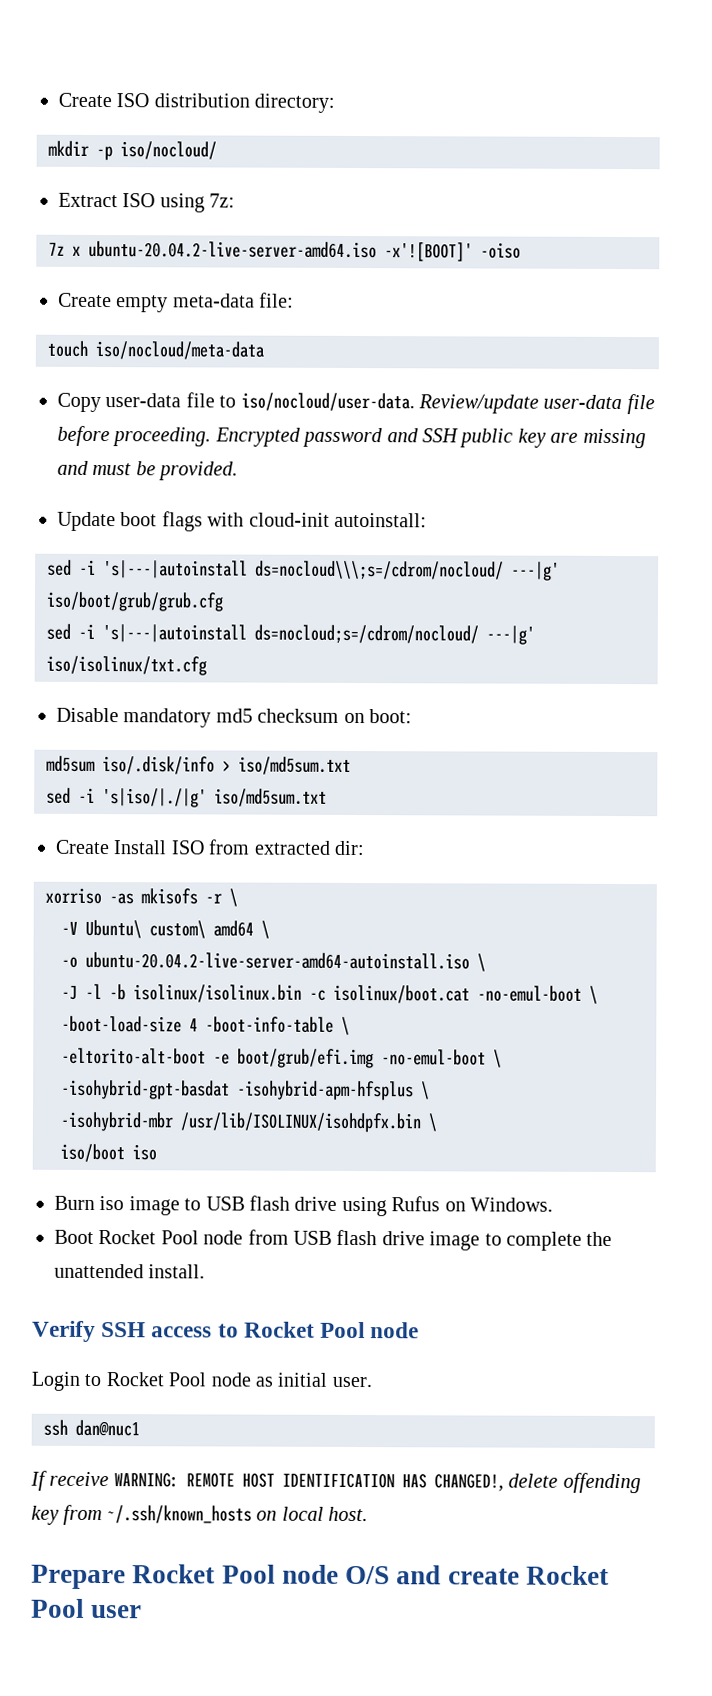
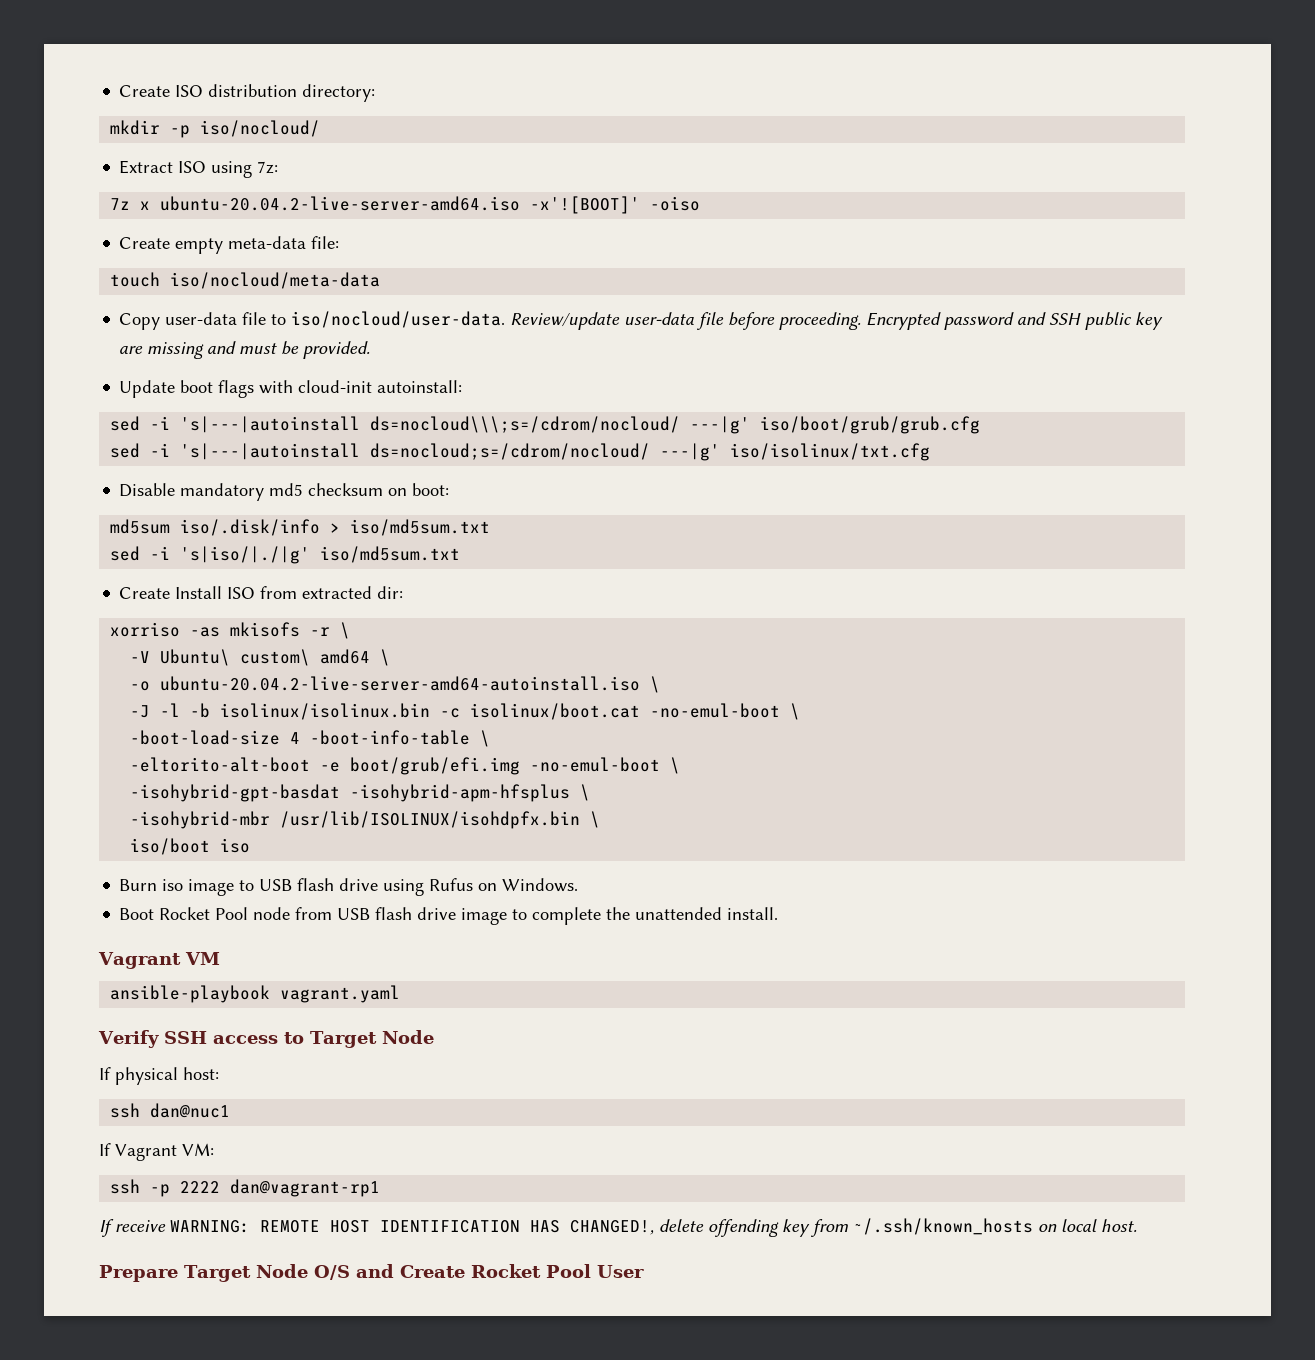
(206, 1271) none -> [98,952,220,969] [110,985,401,1003] // Vagrant VM // ansible-playbook vagrant.yaml
[243,1321,420,1339] [31,1371,372,1391] [43,1419,140,1437] Rocket Pool node // Login to Rocket Pool node as initial user. // ssh dan@nuc1 -> [309,1030,434,1048] [99,1067,219,1085] [110,1103,231,1118] [99,1143,214,1161] [110,1179,381,1197] Target Node // If physical host: // ssh dan@nuc1 // If Vagrant VM: // ssh -p 2222 dan@vagrant-rp1
[132,1564,610,1585] [31,1598,143,1619] Rocket Pool node O/S and create Rocket Pool user -> [184,1264,644,1282] Target Node O/S and Create Rocket Pool User

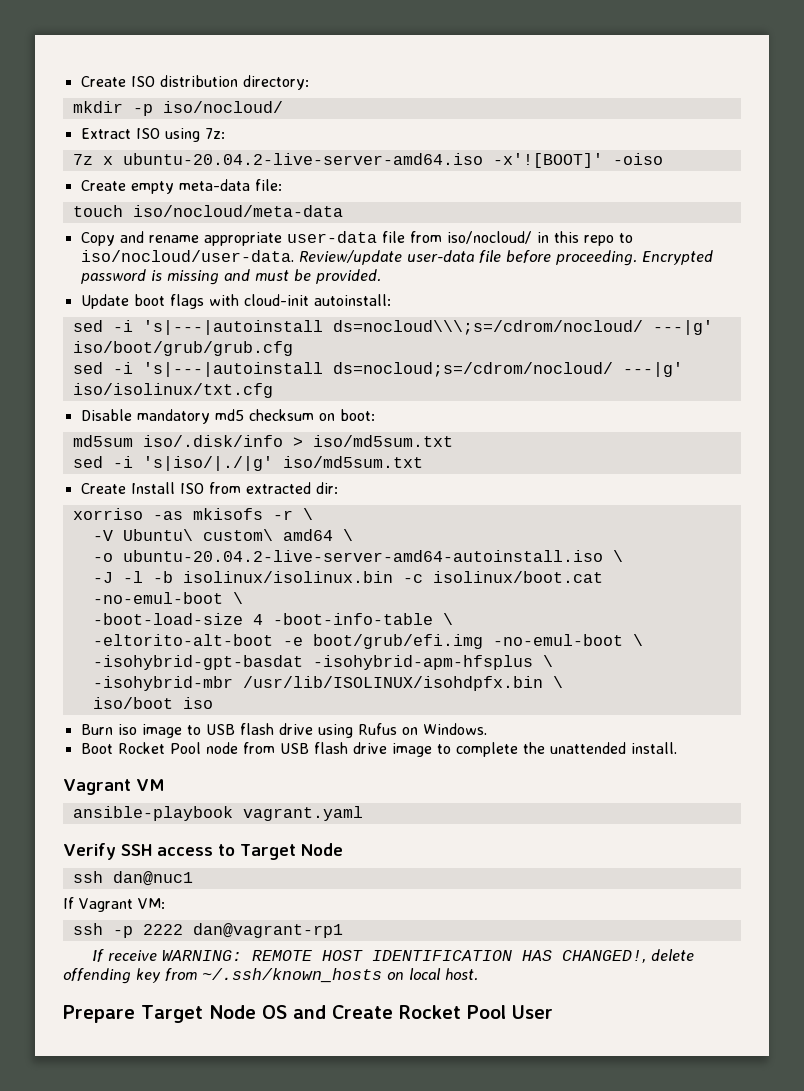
[165,312,267,325] user-data file -> [119,231,614,246] and rename appropriate user-data file from iso/nocloud/ in this repo
[1017,312,1164,330] [119,346,144,354] and SSH public key are -> [150,270,162,281] is
[99,1067,219,1085] // If physical host: -> (343, 849) none
[313,1265,350,1280] O/S -> [261,1005,287,1019] OS

